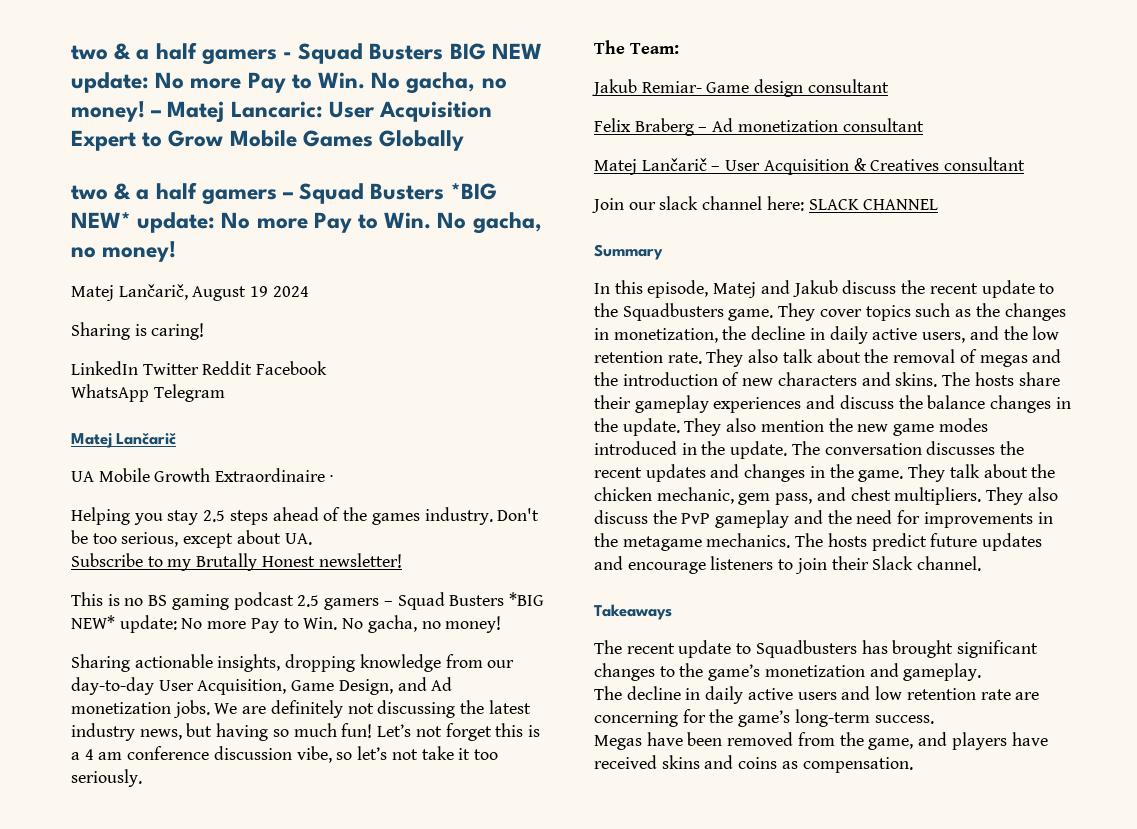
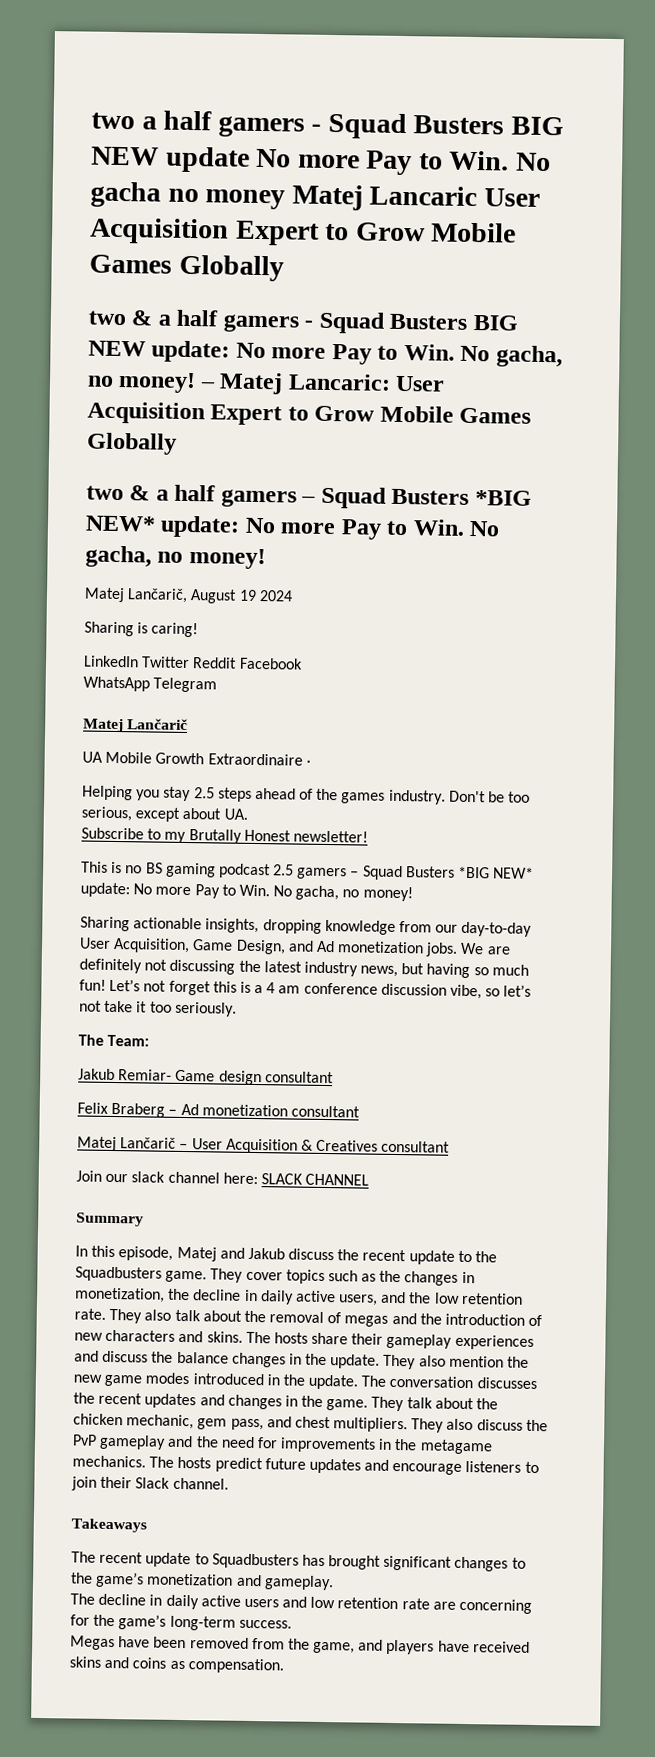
[71,45,108,60] two -> [91,110,564,140] [91,146,551,176] [90,181,540,211] [89,217,517,246] [89,254,284,282] [88,310,127,326] two a half gamers - Squad Busters BIG NEW update No more Pay to Win. No gacha no money Matej Lancaric User Acquisition Expert to Grow Mobile Games Globally // two

